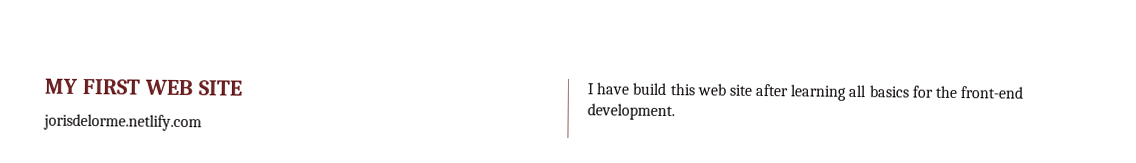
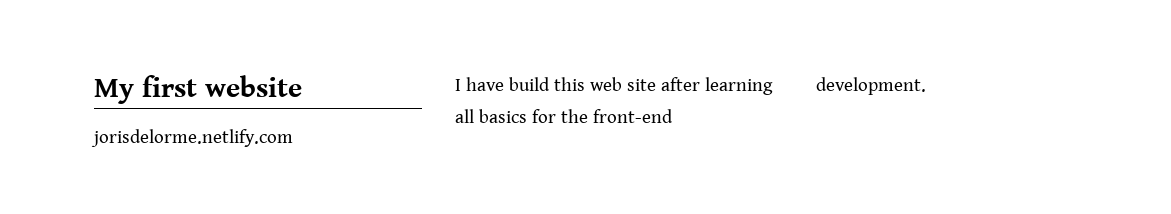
[44,78,242,96] MY FIRST WEB SITE -> [94,75,302,104] My first website

